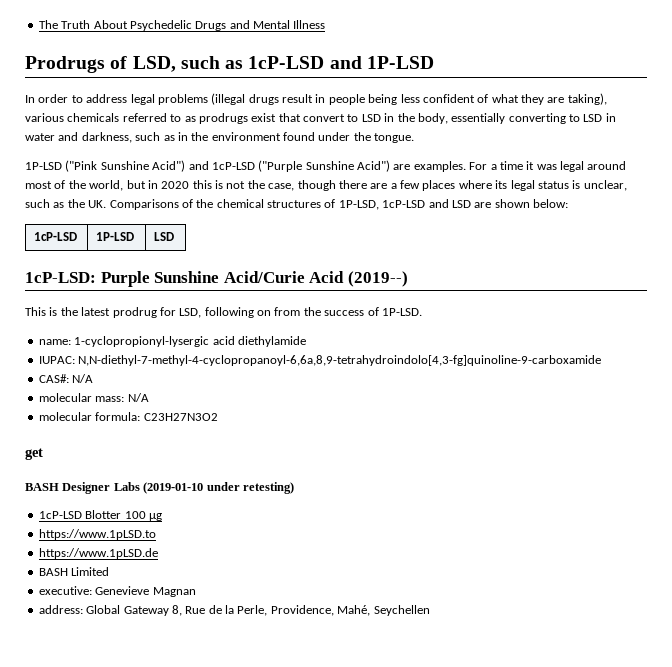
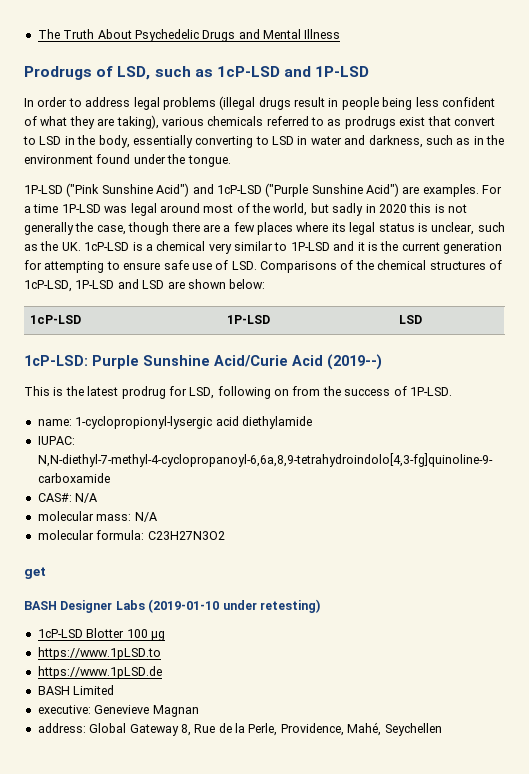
[526,161,535,170] it -> [61,204,101,213] 1P-LSD
(146, 184) none -> [332,203,364,216] sadly
(246, 185) none -> [24,222,74,235] generally
(107, 204) none -> [84,241,502,254] [24,260,257,273] 1cP-LSD is a chemical very similar to 1P-LSD and it is the current generation for attempting to ensure safe use of LSD.
[338,200,426,210] 1P-LSD, 1cP-LSD -> [24,280,115,292] 1cP-LSD, 1P-LSD

